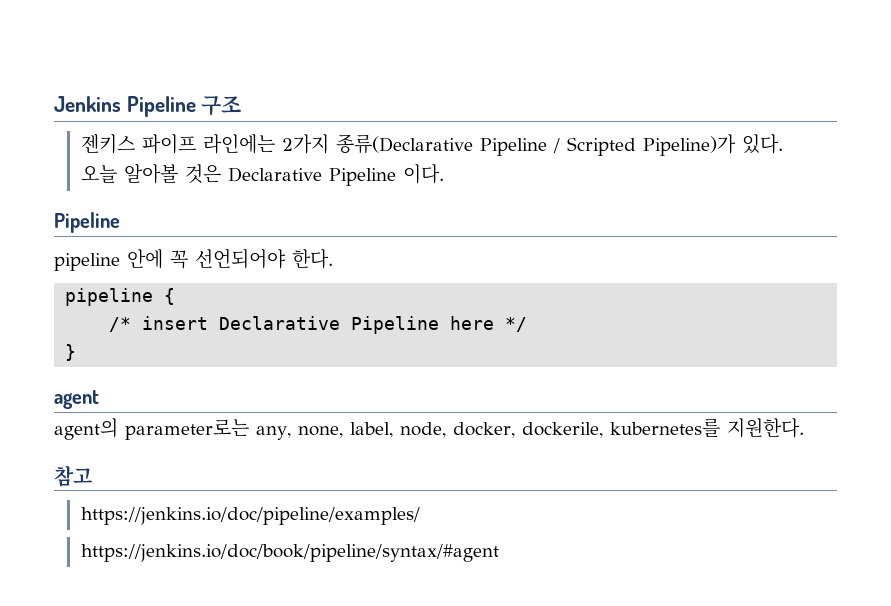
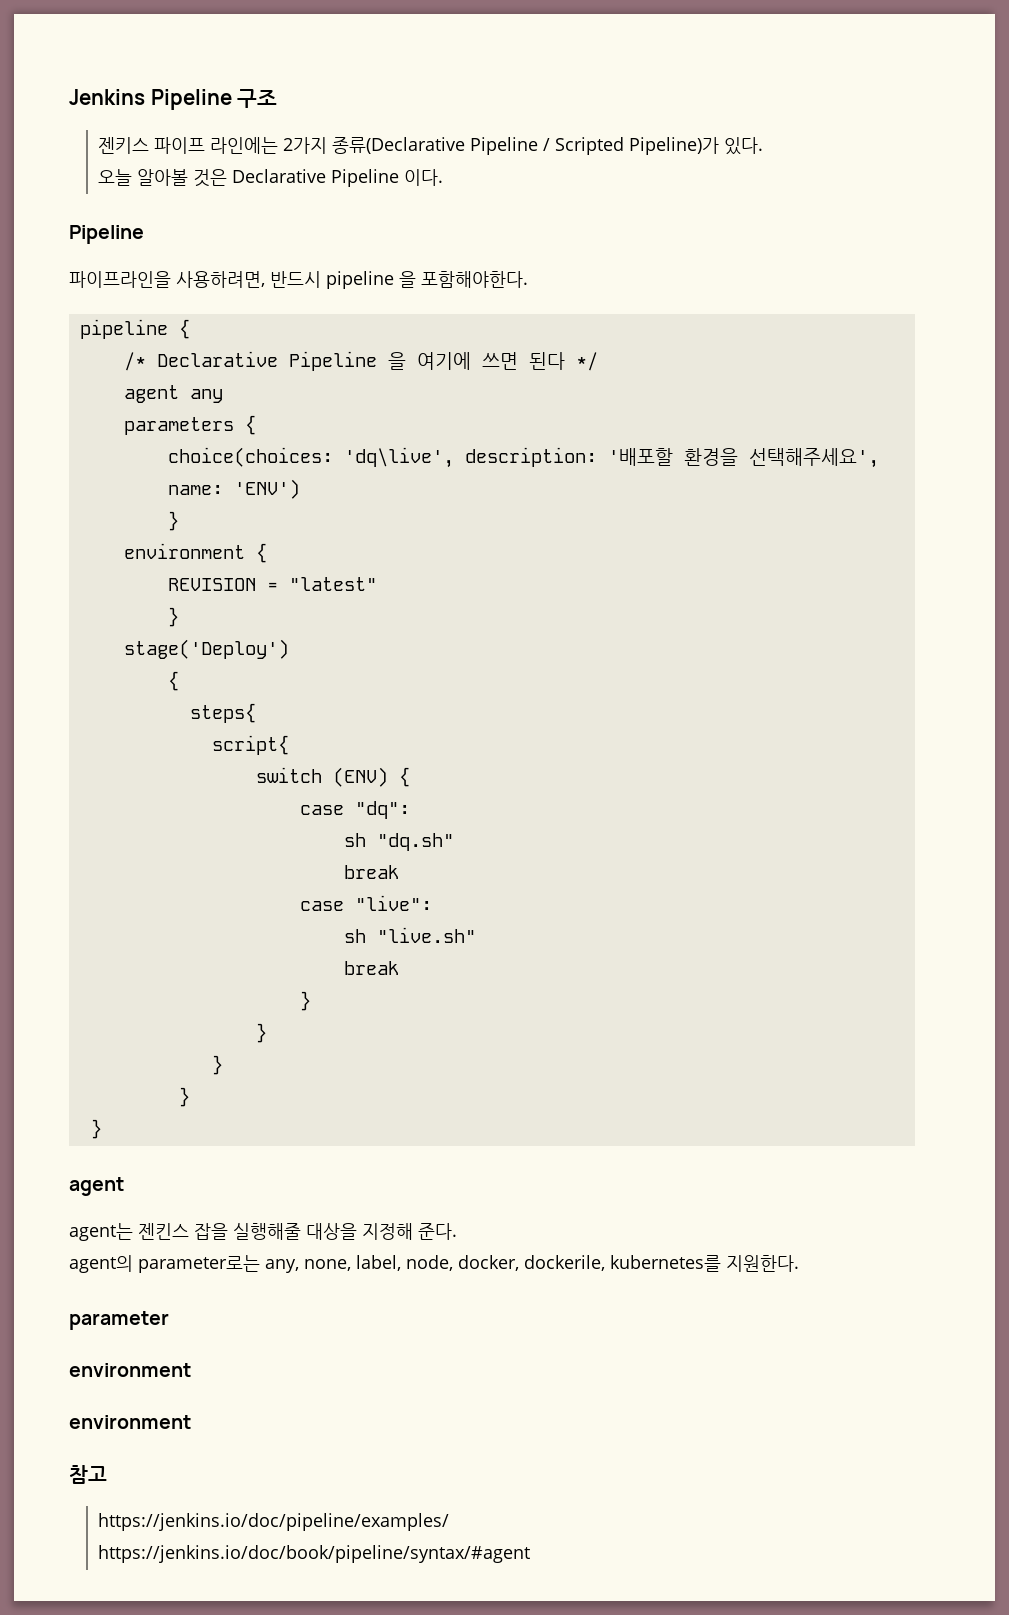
[54,248,333,271] pipeline 안에 꼭 선언되어야 한다. -> [69,271,528,289] 파이프라인을 사용하려면, 반드시 pipeline 을 포함해야한다.
[142,316,528,334] [65,344,77,361] [54,390,99,409] insert Declarative Pipeline here */ // } // agent -> [156,351,598,371] [123,385,223,403] [123,415,256,435] [167,447,879,468] [167,479,300,499] [167,511,179,531] [123,543,267,563] [167,577,377,591] [167,607,179,627] [123,639,289,659] [167,671,179,691] [189,703,256,723] [211,735,289,755] [255,767,410,787] [299,801,410,819] [343,833,454,851] [343,865,399,879] [299,895,432,911] [343,927,476,943] [343,961,399,975] [299,991,311,1011] [255,1023,267,1043] [211,1055,223,1075] [178,1087,190,1107] [90,1119,102,1139] [69,1177,124,1196] [69,1223,457,1241] Declarative Pipeline 을 여기에 쓰면 된다 */ // agent any // parameters { // choice(choices: 'dq\live', description: '배포할 환경을 선택해주세요', name: 'ENV') // } // environment { // REVISION = "latest" // } // stage('Deploy') // { // steps{ // script{ // switch (ENV) { // case "dq": // sh "dq.sh" // break // case "live": // sh "live.sh" // break // } // } // } // } // } // agent // agent는 젠킨스 잡을 실행해줄 대상을 지정해 준다.
(804, 428) none -> [69,1311,169,1330] [69,1363,191,1377] [69,1415,191,1429] // parameter // environment // environment

